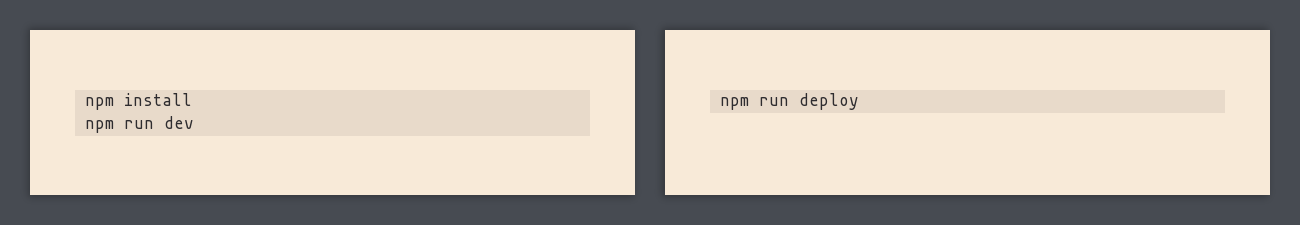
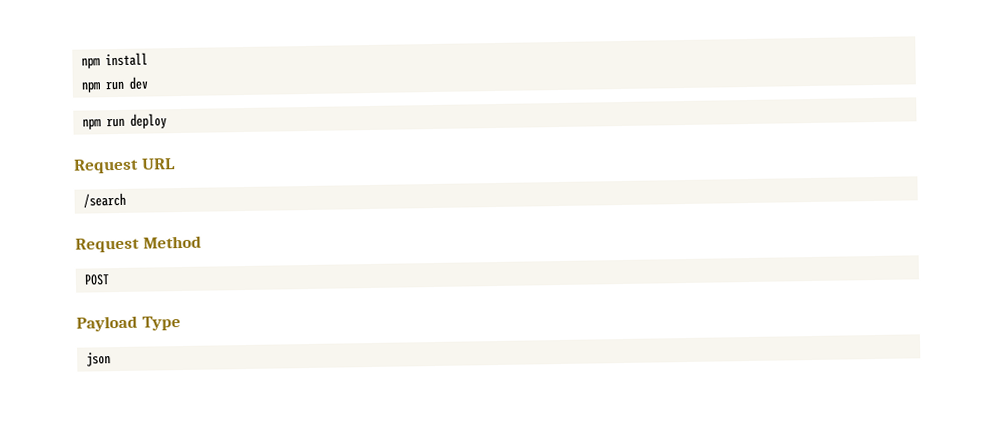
(859, 101) none -> [74,158,176,174] [82,192,126,208] [75,235,202,253] [83,274,110,286] [76,315,181,332] [85,352,111,367] // Request URL // /search // Request Method // POST // Payload Type // json

